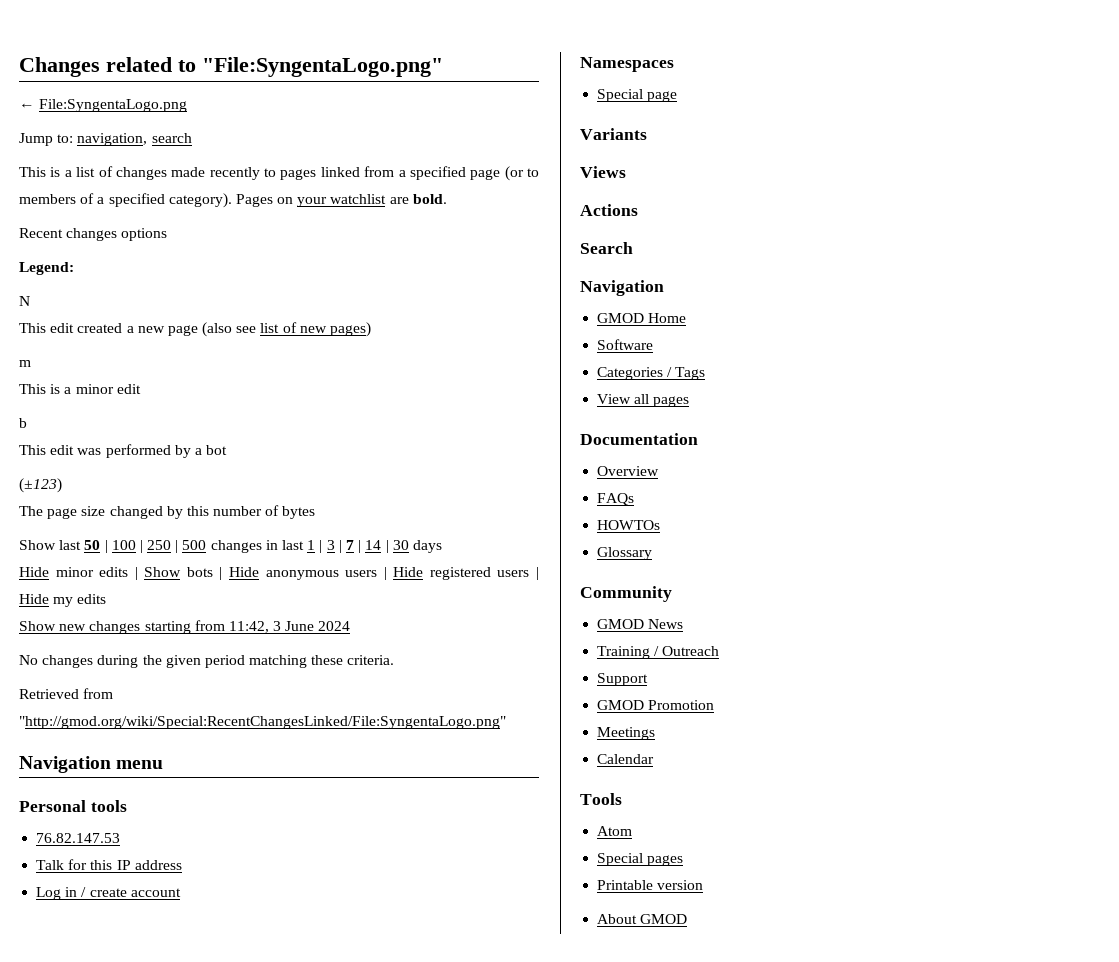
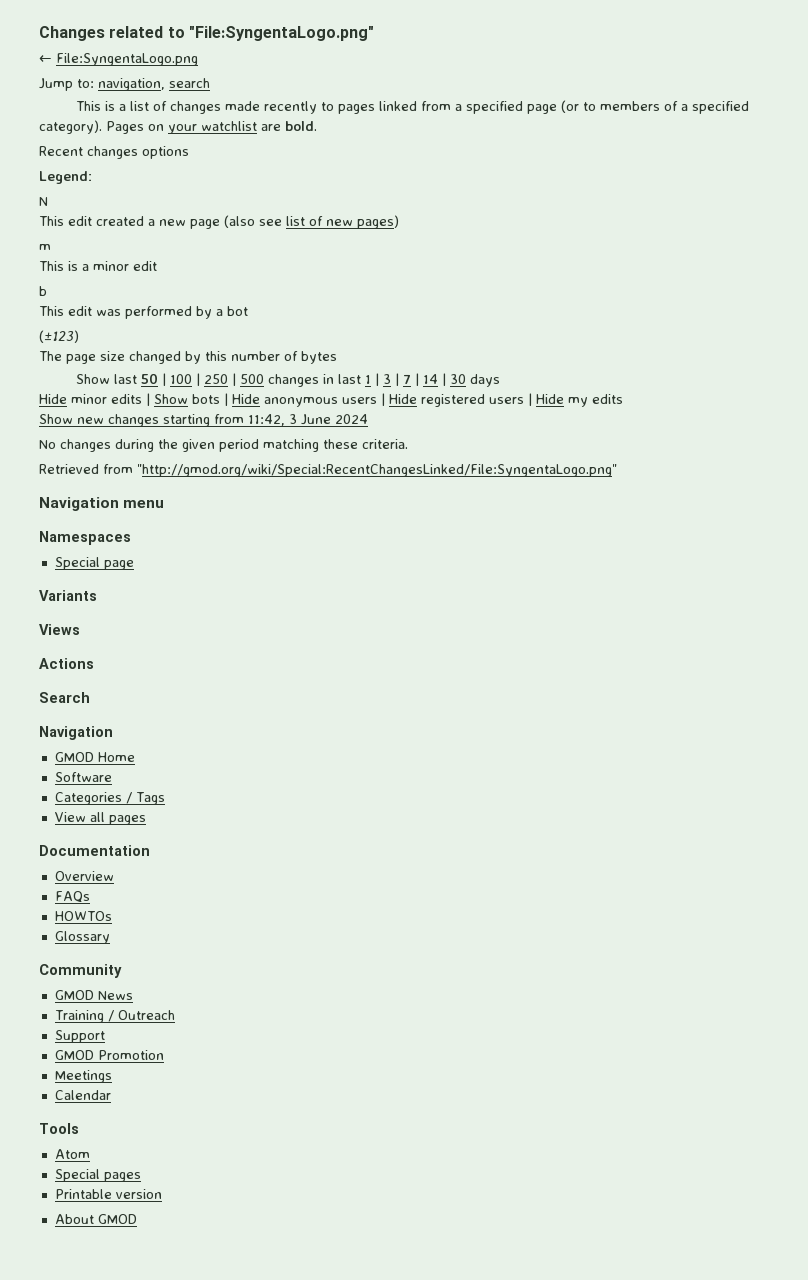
[19,800,127,812] [36,833,121,843] [36,859,182,870] [36,887,181,900] // Personal tools // 76.82.147.53 // Talk for this IP address // Log in / create account -> (165, 504) none

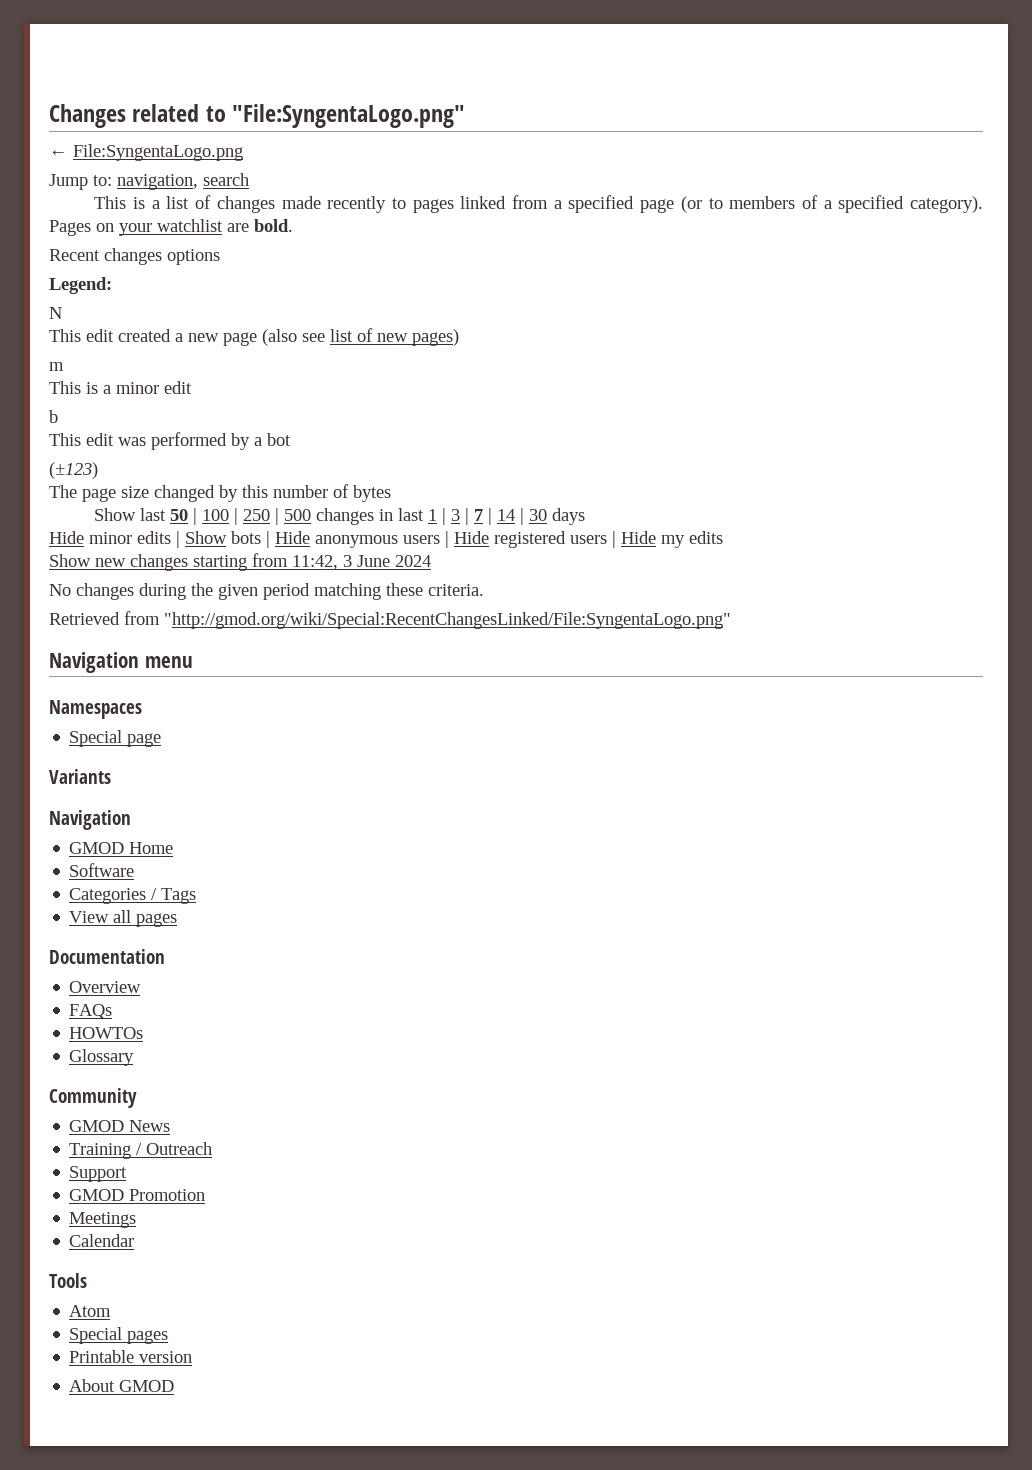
[39,624,80,635] [39,658,94,669] [39,692,90,703] // Views // Actions // Search -> (111, 776) none

